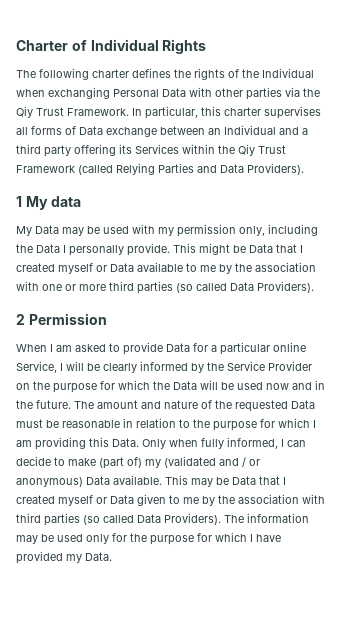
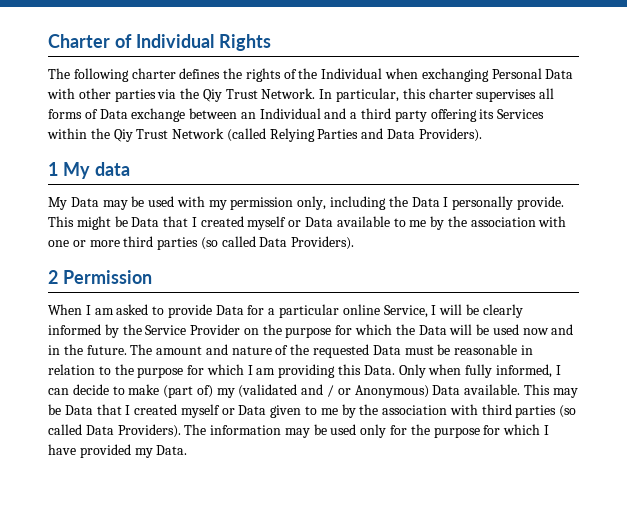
[67,108,129,116] Framework. -> [261,88,316,99] Network.
[16,165,75,173] Framework -> [172,128,225,139] Network
[16,477,83,487] anonymous) -> [354,385,429,398] Anonymous)

